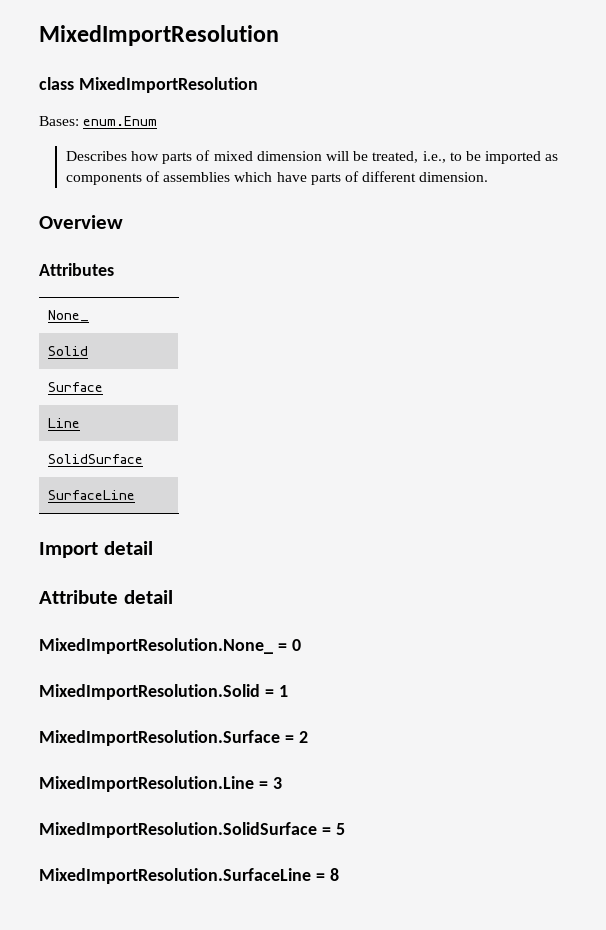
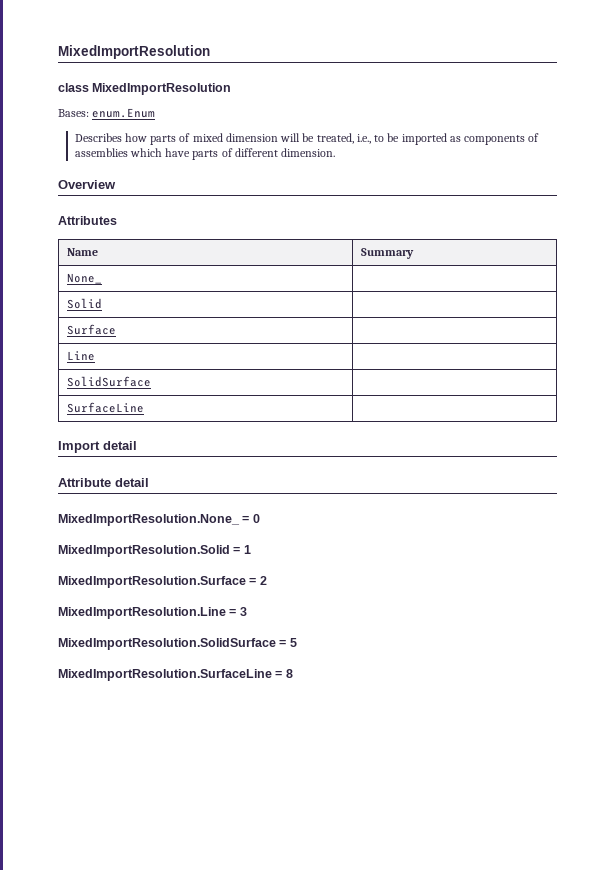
(114, 269) none -> [66,248,98,256] [360,248,414,259] // Name | Summary

